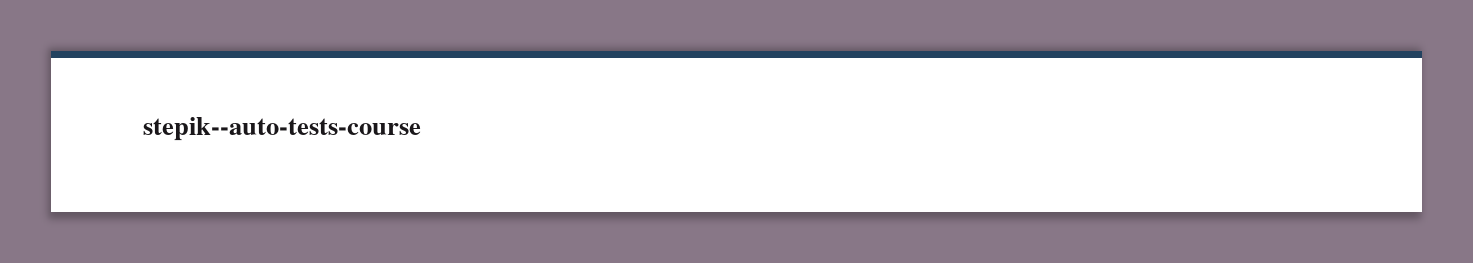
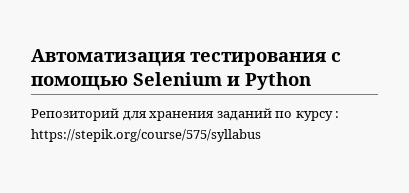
[143,117,421,141] stepik--auto-tests-course -> [31,49,341,66] [31,72,311,90] [31,108,340,121] [31,129,261,142] Автоматизация тестирования с помощью Selenium и Python // Репозиторий для хранения заданий по курсу : https://stepik.org/course/575/syllabus

